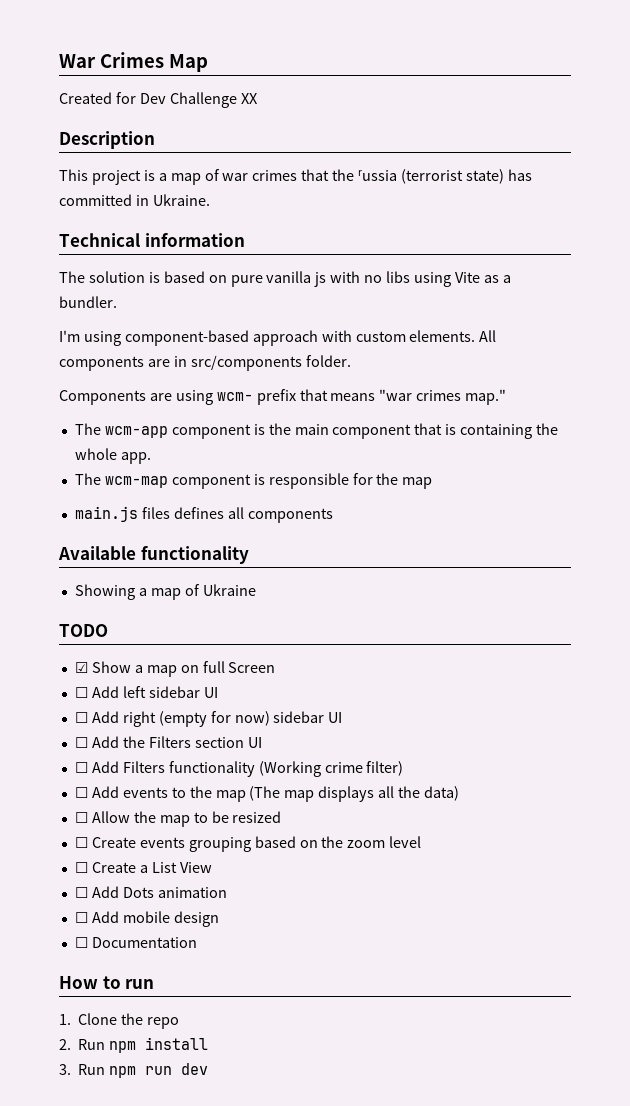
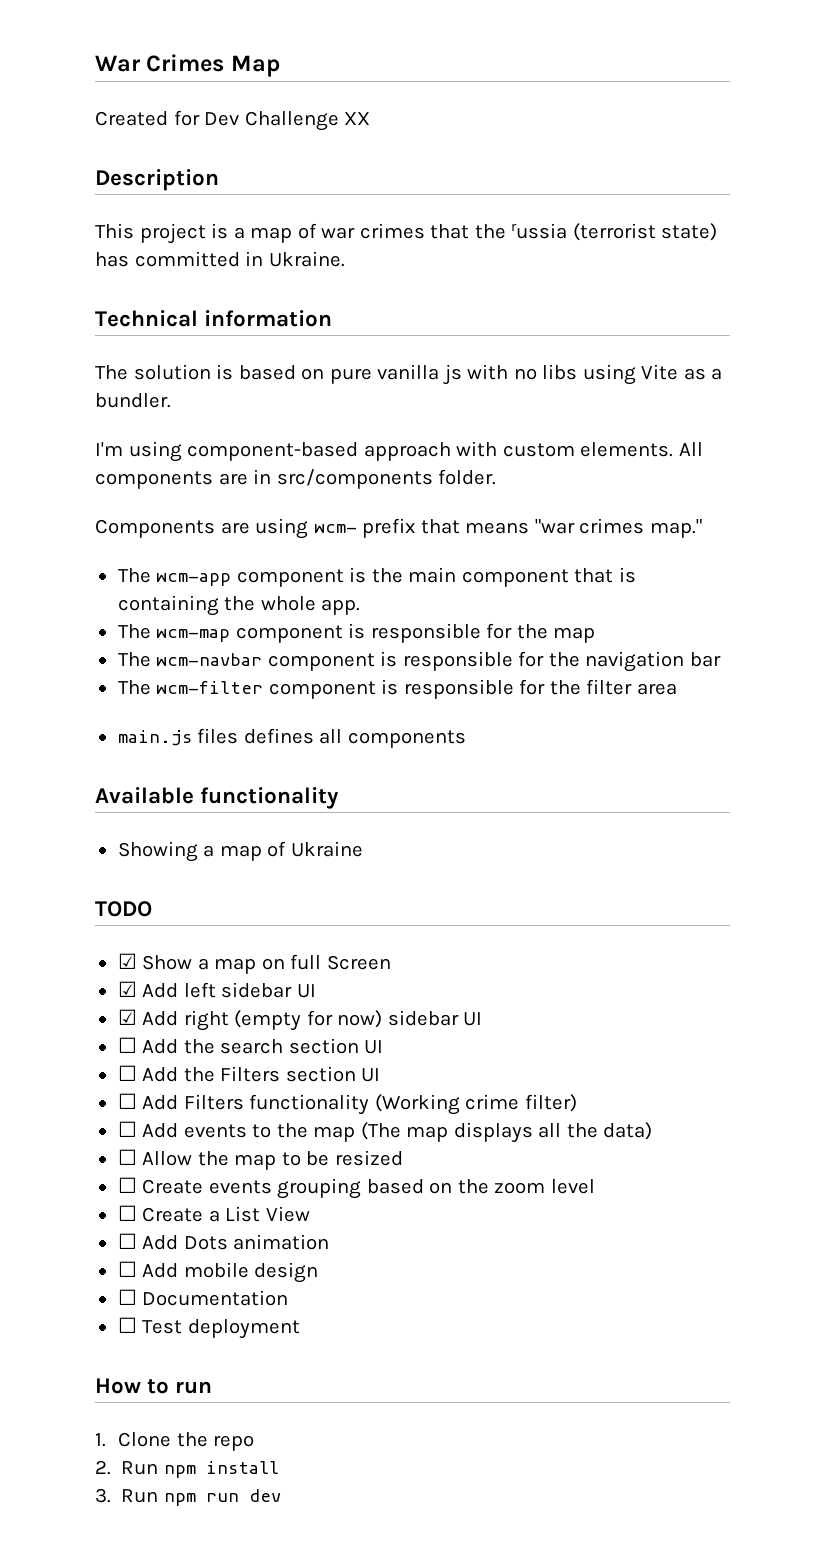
(433, 483) none -> [117,651,721,672] [117,679,677,699] // The wcm-navbar component is responsible for the navigation bar // The wcm-filter component is responsible for the filter area
[74,687,88,698] ☐ -> [117,981,137,997] ☑
[74,712,88,723] ☐ -> [117,1009,137,1025] ☑
(343, 717) none -> [117,1037,384,1054] // ☐ Add the search section UI
(197, 942) none -> [117,1317,300,1339] // ☐ Test deployment

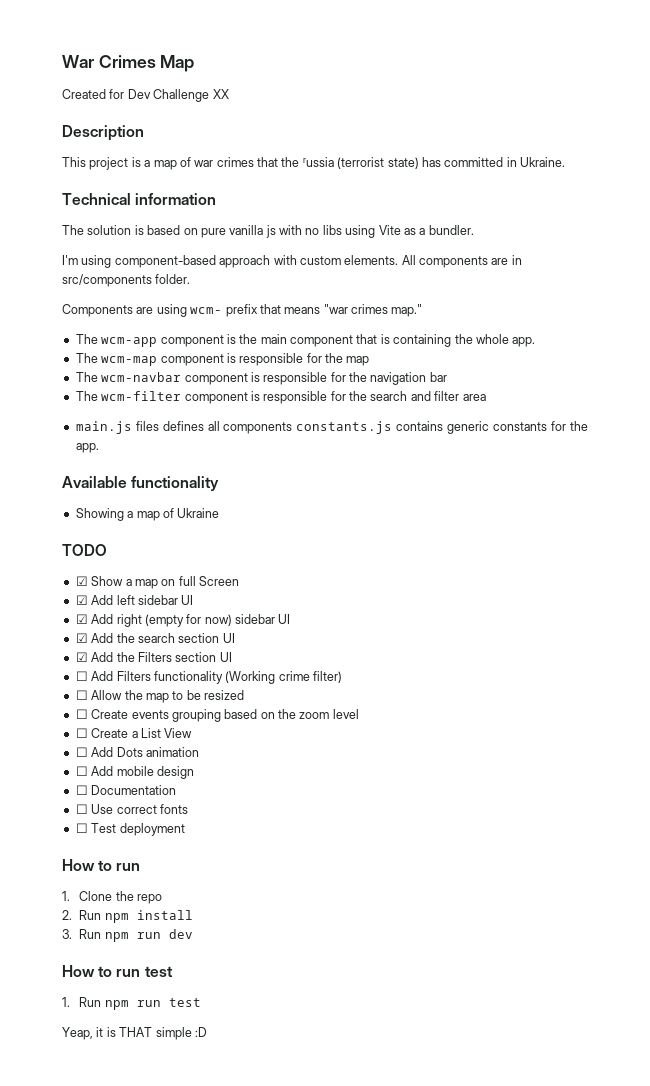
(581, 687) none -> [370,391,431,401] search and
(466, 739) none -> [296,421,588,434] [75,443,99,453] constants.js contains generic constants for the app.
[117,1037,137,1053] ☐ -> [75,633,88,643] ☑
[117,1065,137,1081] ☐ -> [75,652,88,662] ☑
[117,1121,653,1143] // ☐ Add events to the map (The map displays all the data) -> (342, 677) none
(289, 1298) none -> [75,804,188,814] // ☐ Use correct fonts
(281, 1495) none -> [62,965,173,977] [62,997,201,1010] [62,1027,207,1040] // How to run test // 1. Run npm run test // Yeap, it is THAT simple :D

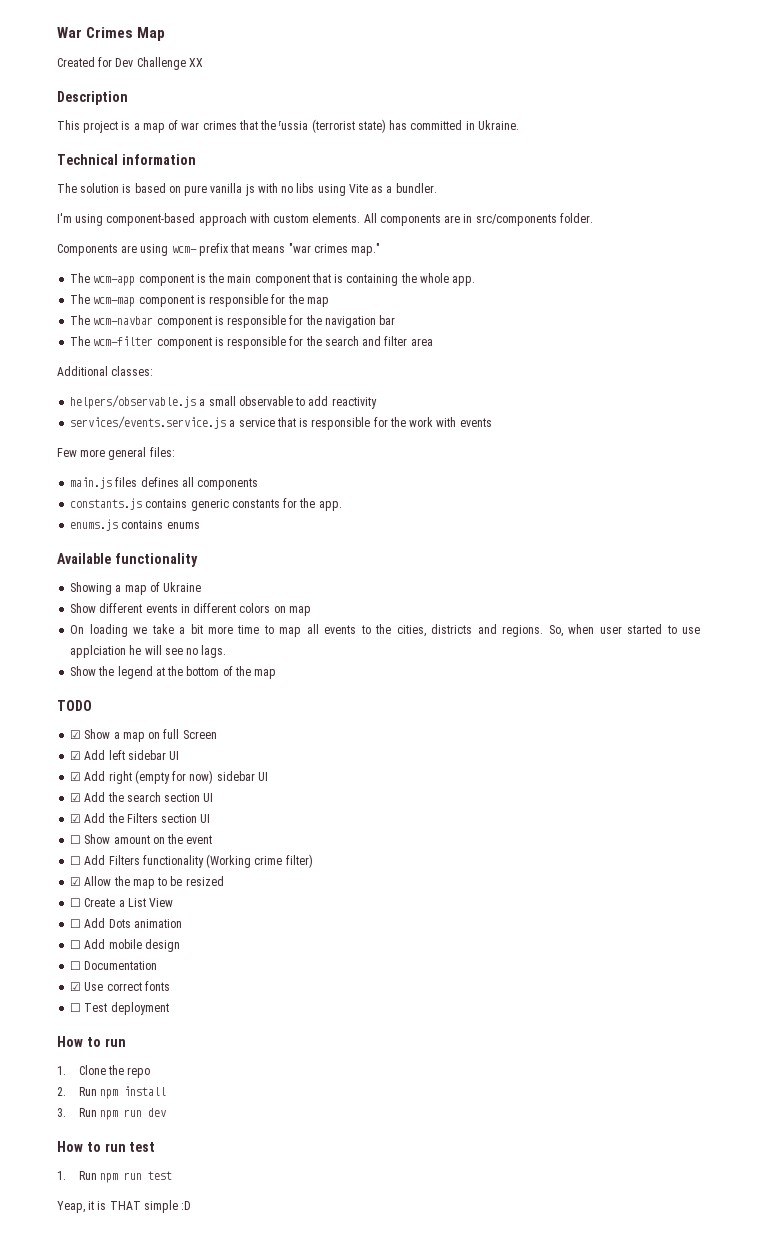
(486, 397) none -> [57,366,154,376] [70,395,377,409] [70,416,492,430] [57,447,175,460] // Additional classes: // helpers/observable.js a small observable to add reactivity // services/events.service.js a service that is responsible for the work with events // Few more general files:
(293, 428) none -> (259, 484) //
(99, 448) none -> [70,519,200,531] // enums.js contains enums
(220, 513) none -> [70,603,311,616] [70,624,700,637] [70,645,227,658] [70,666,277,679] // Show different events in different colors on map // On loading we take a bit more time to map all events to the cities, districts and regions. So, when user started to use applciation he will see no lags. // Show the legend at the bottom of the map
(232, 657) none -> [70,834,213,844] // ☐ Show amount on the event
[75,690,88,700] ☐ -> [70,877,82,886] ☑
[75,709,359,722] // ☐ Create events grouping based on the zoom level -> (224, 881) none
[75,804,88,814] ☐ -> [70,982,82,991] ☑

